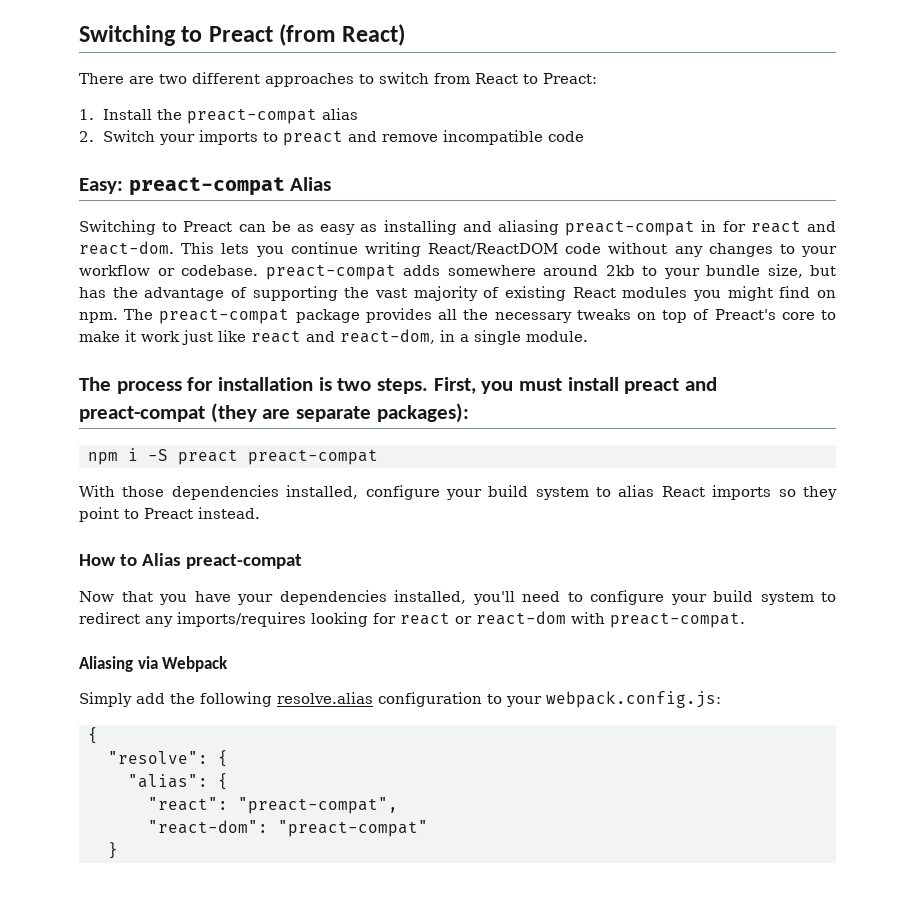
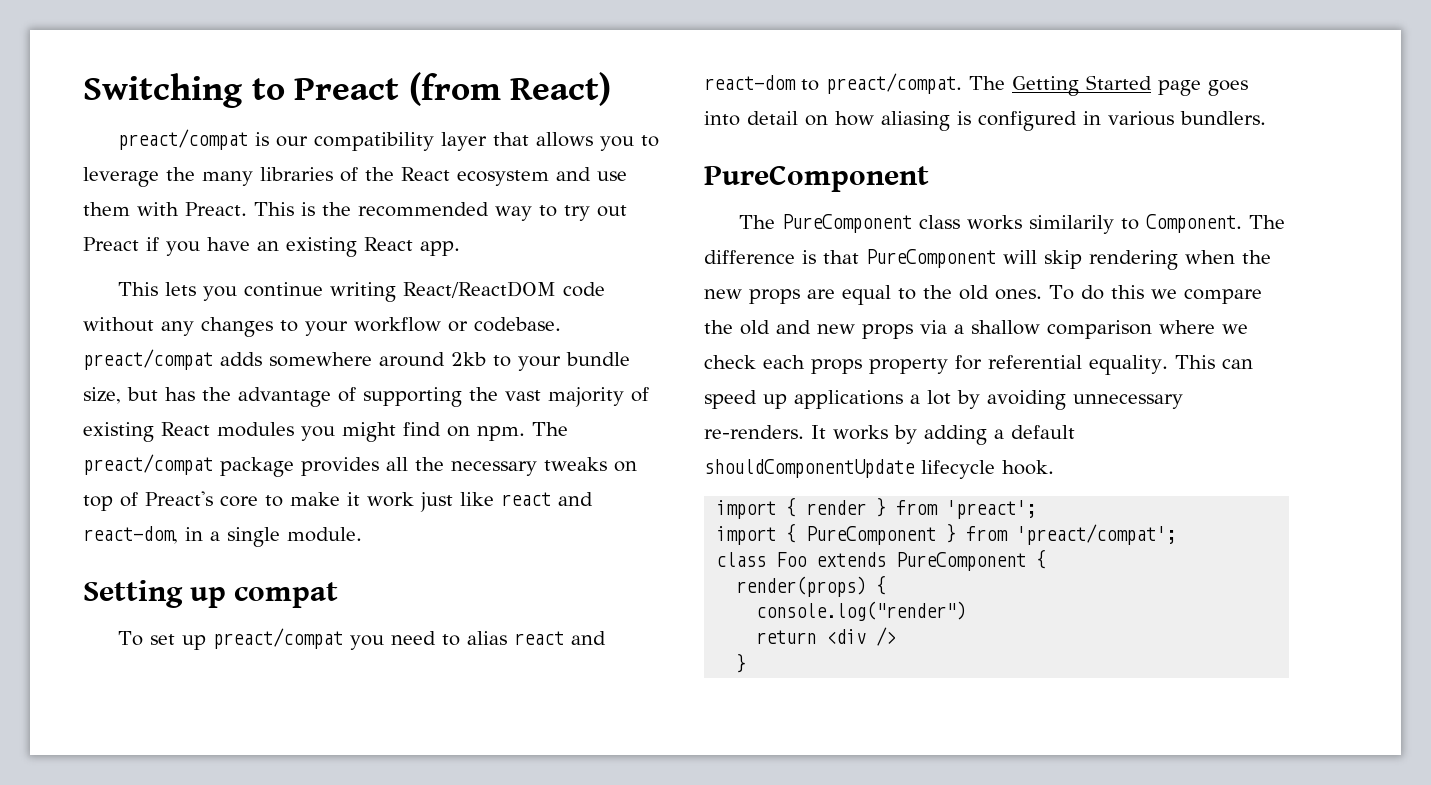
[79,72,597,87] [79,108,358,124] [79,130,584,146] [79,177,332,196] [79,220,836,236] [79,241,174,255] There are two different approaches to switch from React to Preact: // 1. Install the preact-compat alias // 2. Switch your imports to preact and remove incompatible code // Easy: preact-compat Alias // Switching to Preact can be as easy as installing and aliasing preact-compat in for react and react-dom. -> [117,129,659,151] [83,167,627,187] [83,202,627,221] [83,237,460,257] preact/compat is our compatibility layer that allows you to leverage the many libraries of the React ecosystem and use them with Preact. This is the recommended way to try out Preact if you have an existing React app. //
[265,264,396,280] preact-compat -> [83,349,213,370] preact/compat
[159,308,290,324] preact-compat -> [83,454,213,475] preact/compat
[79,377,718,394] [79,403,469,423] [88,448,378,465] [79,485,837,500] [79,507,260,522] [79,553,303,569] [79,590,836,605] [79,611,745,628] [79,656,229,672] [79,691,721,708] [88,727,98,744] [108,750,228,767] [128,773,228,790] [148,797,398,814] [148,820,428,837] The process for installation is two steps. First, you must install preact and preact-compat (they are separate packages): // npm i -S preact preact-compat // With those dependencies installed, configure your build system to alias React imports so they point to Preact instead. // How to Alias preact-compat // Now that you have your dependencies installed, you'll need to configure your build system to redirect any imports/requires looking for react or react-dom with preact-compat. // Aliasing via Webpack // Simply add the following resolve.alias configuration to your webpack.config.js: // { // "resolve": { // "alias": { // "react": "preact-compat", // "react-dom": "preact-compat" -> [83,580,339,608] [117,628,606,650] [704,73,1248,96] [704,111,1266,131] [704,165,929,192] [738,214,1285,234] [704,249,1271,270] [704,285,1262,305] [704,320,1248,339] [704,355,1253,375] [704,390,1183,410] [704,425,1075,445] [704,459,1054,479] [716,497,1037,519] [716,523,1177,545] [716,549,1047,571] [736,575,887,597] [756,601,967,621] [756,627,897,646] Setting up compat // To set up preact/compat you need to alias react and react-dom to preact/compat. The Getting Started page goes into detail on how aliasing is configured in various bundlers. // PureComponent // The PureComponent class works similarily to Component. The difference is that PureComponent will skip rendering when the new props are equal to the old ones. To do this we compare the old and new props via a shallow comparison where we check each props property for referential equality. This can speed up applications a lot by avoiding unnecessary re-renders. It works by adding a default shouldComponentUpdate lifecycle hook. // import { render } from 'preact'; // import { PureComponent } from 'preact/compat'; // class Foo extends PureComponent { // render(props) { // console.log("render") // return <div />

